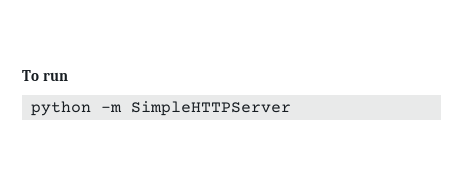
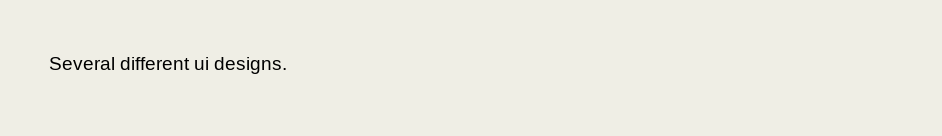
[22,70,68,81] [30,101,291,116] To run // python -m SimpleHTTPServer -> [49,57,288,74] Several different ui designs.

